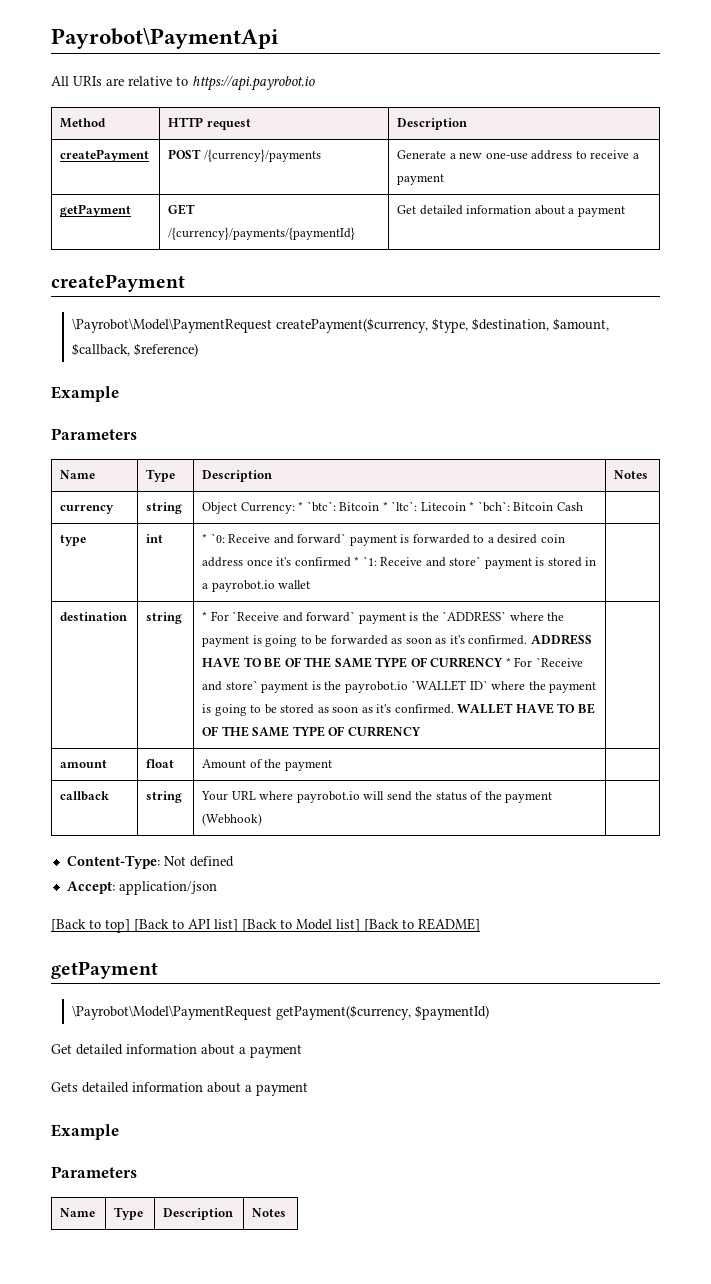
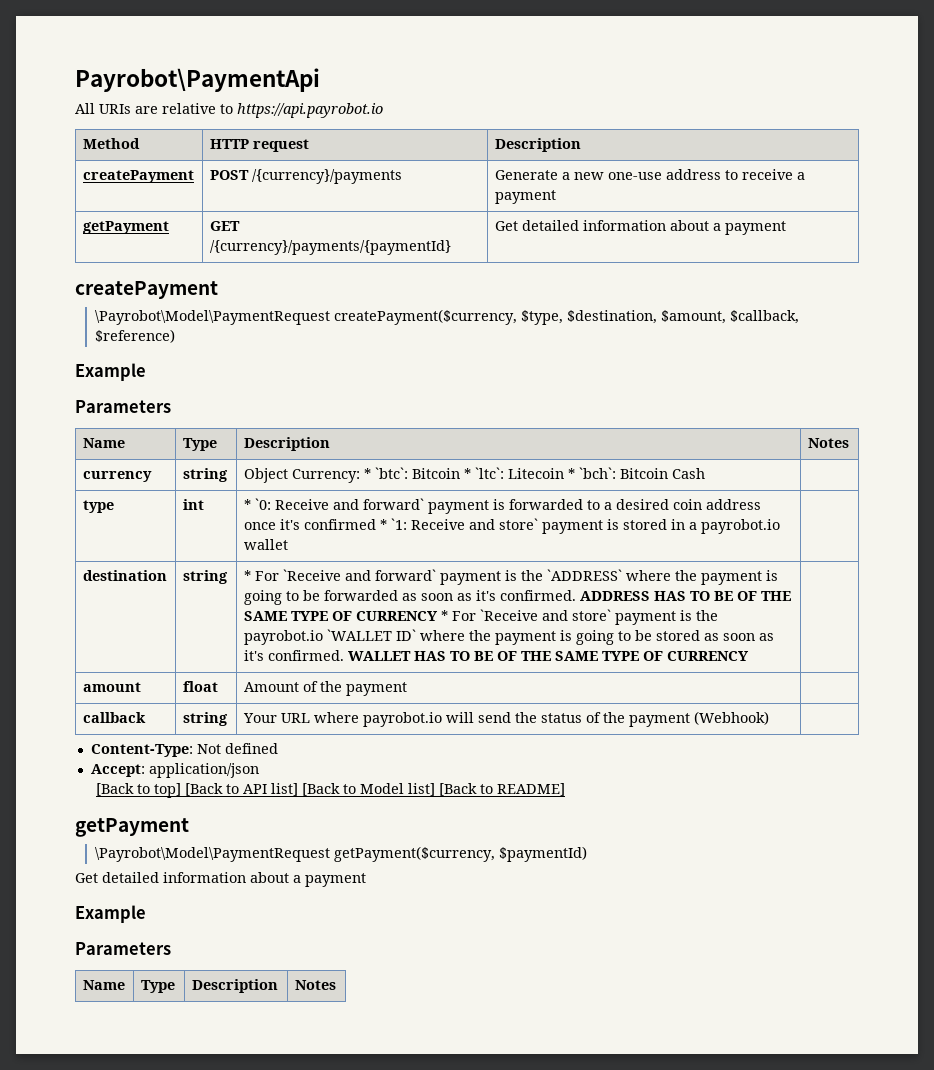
[202,657,241,668] HAVE -> [653,591,686,601] HAS
[515,703,554,714] HAVE -> [413,651,446,661] HAS
[51,1082,308,1096] // Gets detailed information about a payment -> (366, 880) none

